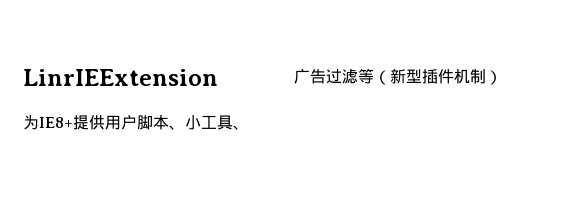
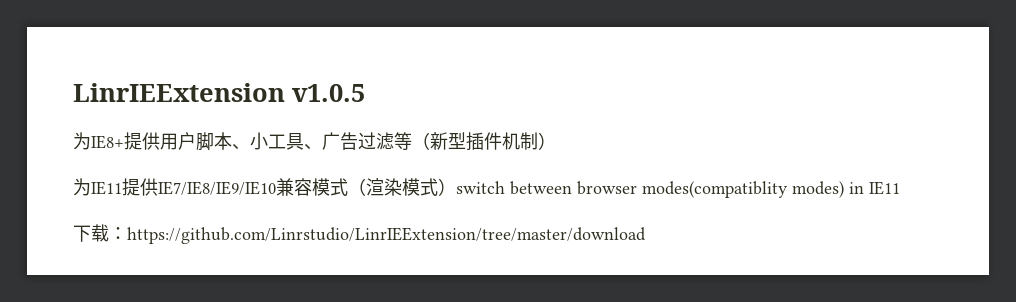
(218, 77) none -> [292,84,365,102] v1.0.5
(502, 77) none -> [73,178,900,198] [73,224,646,244] // 为IE11提供IE7/IE8/IE9/IE10兼容模式（渲染模式）switch between browser modes(compatiblity modes) in IE11 // 下载：https://github.com/Linrstudio/LinrIEExtension/tree/master/download

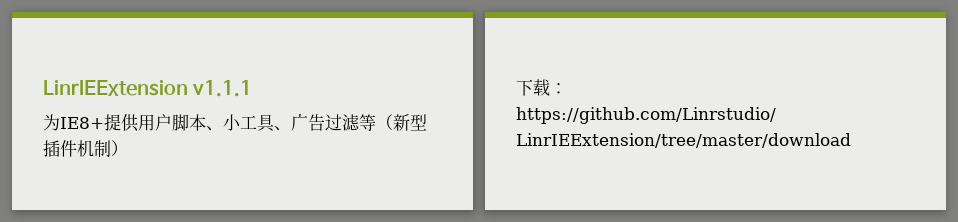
[292,84,365,102] v1.0.5 -> [192,80,253,97] v1.1.1
[73,178,900,198] // 为IE11提供IE7/IE8/IE9/IE10兼容模式（渲染模式）switch between browser modes(compatiblity modes) in IE11 -> (128, 148) none

